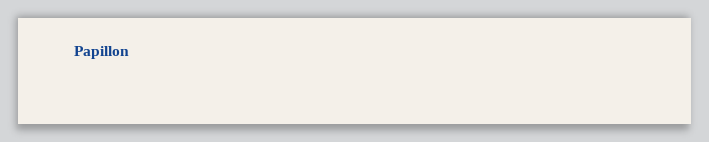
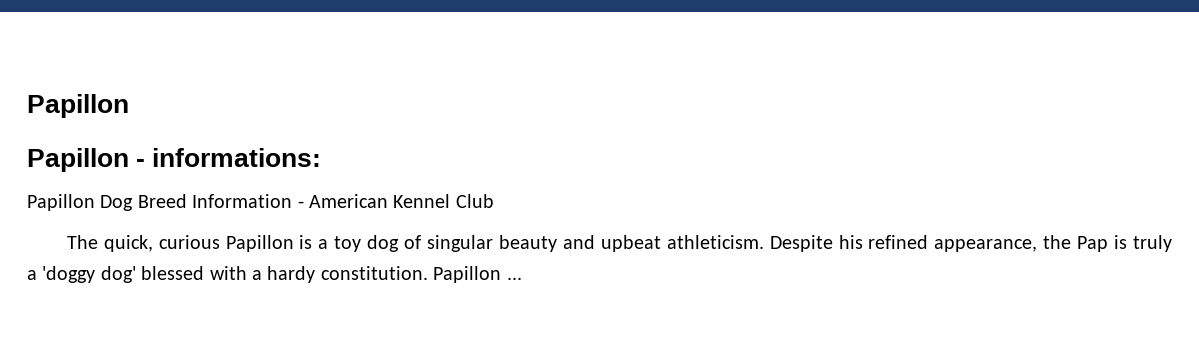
[74,46,129,59] Papillon -> [27,94,129,118] [27,148,322,172] [27,194,494,211] [66,235,1172,252] [27,266,522,283] Papillon // Papillon - informations: // Papillon Dog Breed Information - American Kennel Club // The quick, curious Papillon is a toy dog of singular beauty and upbeat athleticism. Despite his refined appearance, the Pap is truly a 'doggy dog' blessed with a hardy constitution. Papillon ...

